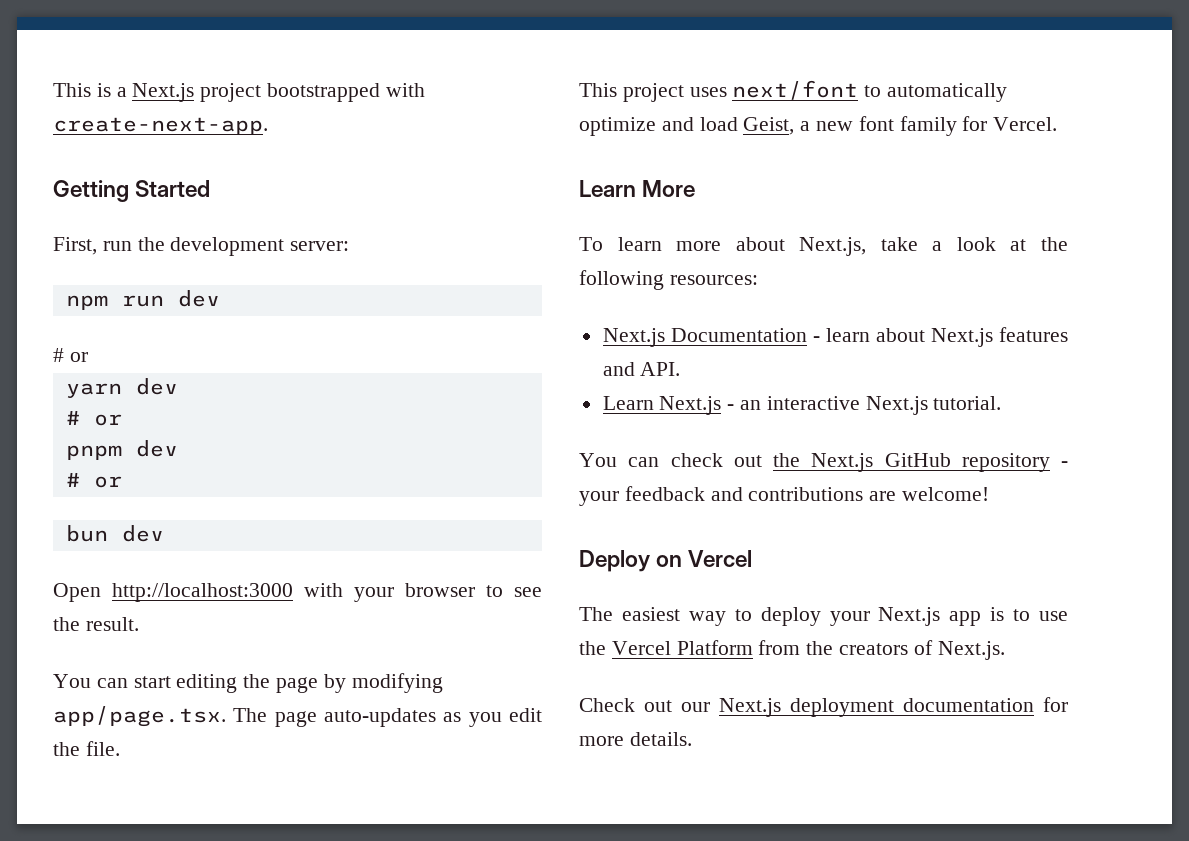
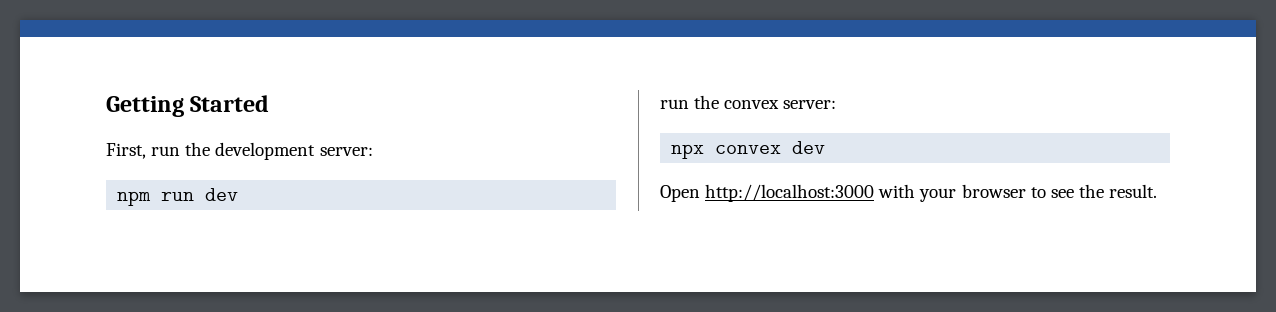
[53,83,425,102] [53,117,268,135] This is a Next.js project bootstrapped with create-next-app. // -> (106, 106) none
[53,348,88,362] [65,378,178,398] [65,411,122,426] [65,440,178,460] [65,473,122,488] [65,525,108,542] # or // yarn dev // # or // pnpm dev // # or // bun -> [660,95,837,109] [671,144,782,159] run the convex server: // npx convex
[53,673,443,693] [53,706,542,727] [53,741,120,756] [579,80,1008,102] [579,116,1058,136] [579,180,696,197] [579,237,1068,256] [579,270,758,290] [602,327,1068,347] [602,362,681,376] [602,396,1002,415] [579,453,1068,472] [579,486,990,506] [579,550,753,572] [579,607,1068,626] [579,640,1005,660] [579,697,1068,717] [579,732,692,746] // You can start editing the page by modifying app/page.tsx. The page auto-updates as you edit the file. // This project uses next/font to automatically optimize and load Geist, a new font family for Vercel. // Learn More // To learn more about Next.js, take a look at the following resources: // Next.js Documentation - learn about Next.js features and API. // Learn Next.js - an interactive Next.js tutorial. // You can check out the Next.js GitHub repository - your feedback and contributions are welcome! // Deploy on Vercel // The easiest way to deploy your Next.js app is to use the Vercel Platform from the creators of Next.js. // Check out our Next.js deployment documentation for more details. -> (1158, 191) none

